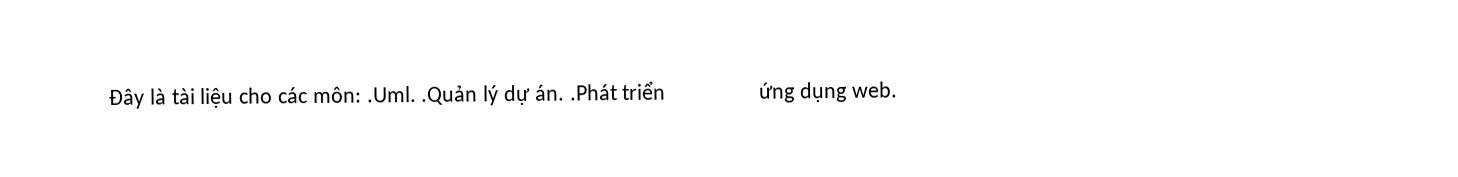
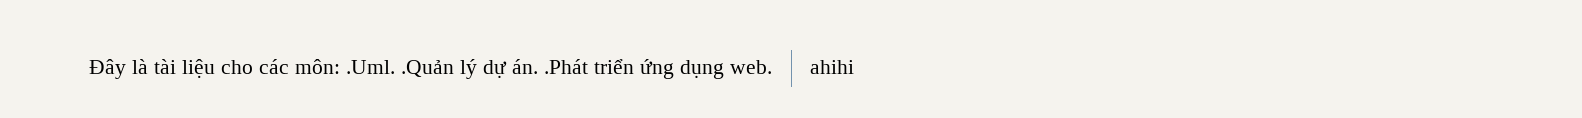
(898, 89) none -> [810,60,854,74] ahihi

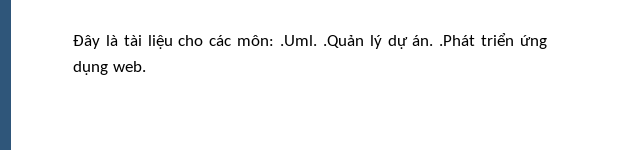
[810,60,854,74] ahihi -> (146, 66) none

